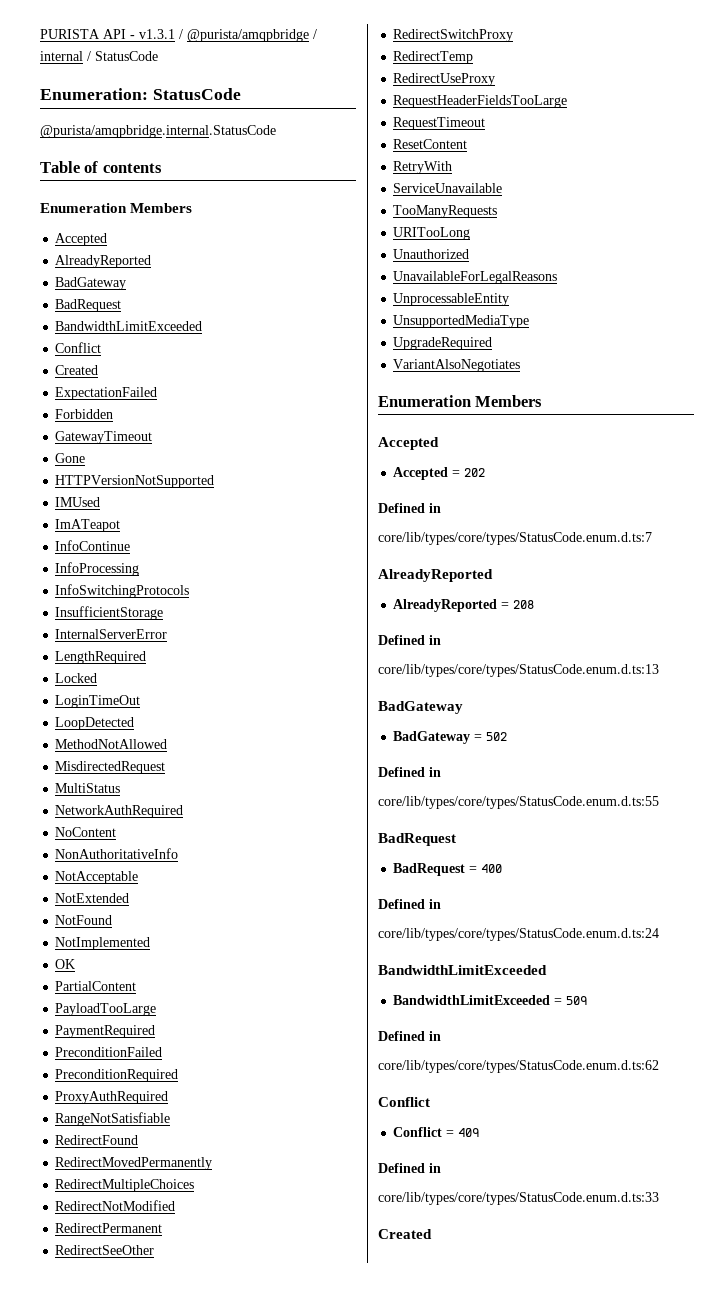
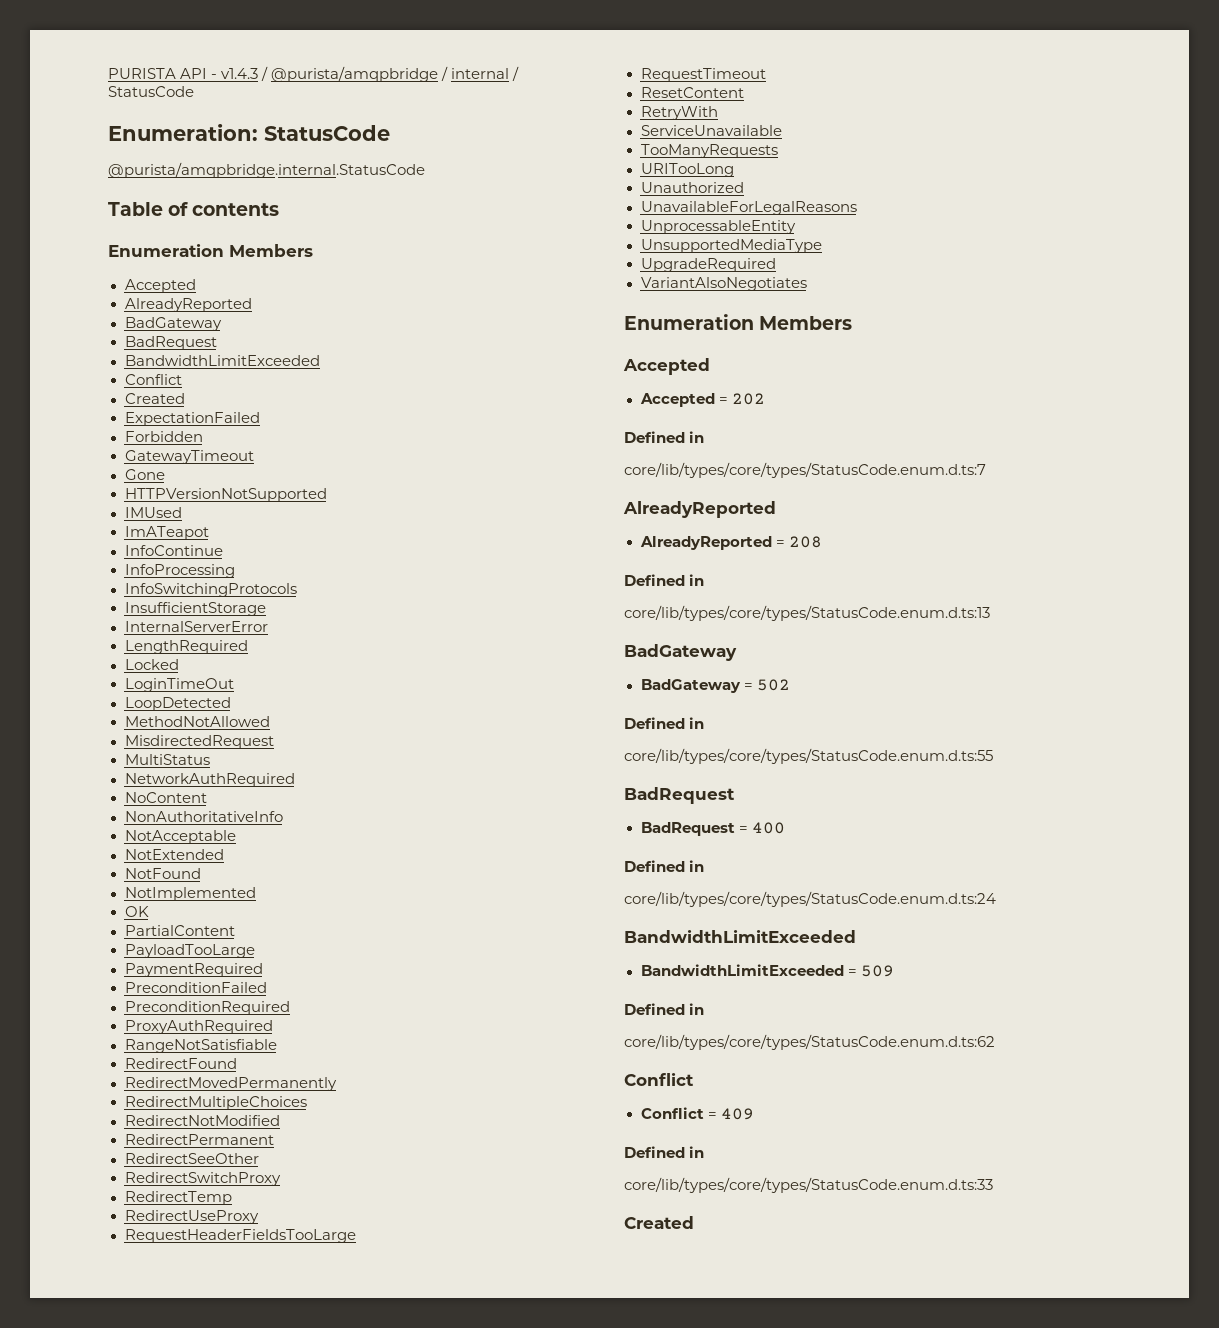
[139,29,175,39] v1.3.1 -> [221,68,259,79] v1.4.3

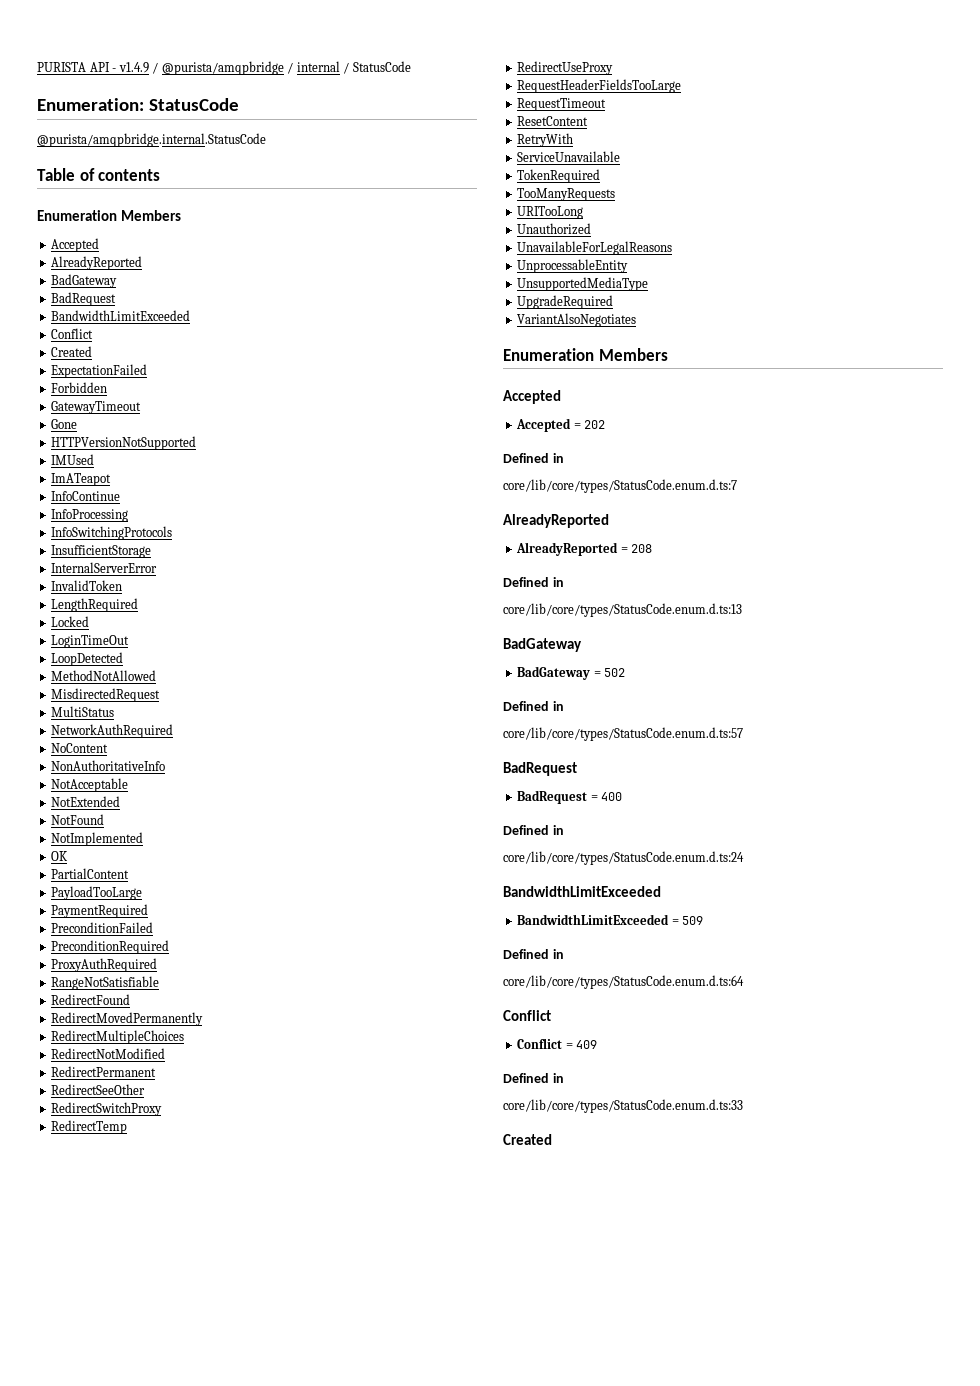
[221,68,259,79] v1.4.3 -> [118,62,149,73] v1.4.9
(268, 626) none -> [51,580,123,591] // InvalidToken
(782, 130) none -> [517,169,601,183] // TokenRequired
[624,462,986,478] core/lib/types/core/types/StatusCode.enum.d.ts:7 -> [503,479,737,493] core/lib/core/types/StatusCode.enum.d.ts:7
[624,605,990,621] core/lib/types/core/types/StatusCode.enum.d.ts:13 -> [503,603,742,617] core/lib/core/types/StatusCode.enum.d.ts:13
[624,748,993,764] core/lib/types/core/types/StatusCode.enum.d.ts:55 -> [503,727,743,741] core/lib/core/types/StatusCode.enum.d.ts:57
[624,891,996,907] core/lib/types/core/types/StatusCode.enum.d.ts:24 -> [503,851,744,865] core/lib/core/types/StatusCode.enum.d.ts:24
[624,1034,995,1050] core/lib/types/core/types/StatusCode.enum.d.ts:62 -> [503,975,744,989] core/lib/core/types/StatusCode.enum.d.ts:64
[624,1177,993,1193] core/lib/types/core/types/StatusCode.enum.d.ts:33 -> [503,1099,743,1113] core/lib/core/types/StatusCode.enum.d.ts:33

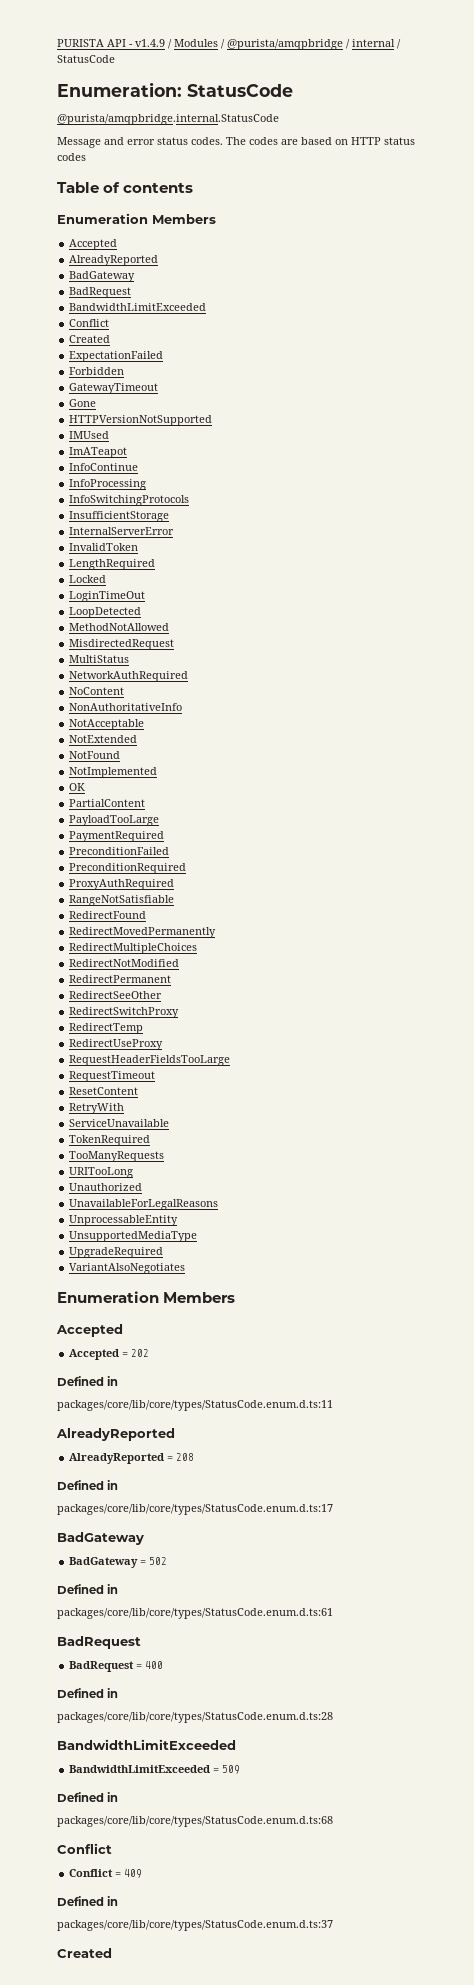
(159, 68) none -> [174,39,225,49] Modules /
(266, 140) none -> [57,137,415,148] [57,153,86,161] // Message and error status codes. The codes are based on HTTP status codes
[503,479,737,493] core/lib/core/types/StatusCode.enum.d.ts:7 -> [57,1400,333,1411] packages/core/lib/core/types/StatusCode.enum.d.ts:11
[503,603,742,617] core/lib/core/types/StatusCode.enum.d.ts:13 -> [57,1504,333,1515] packages/core/lib/core/types/StatusCode.enum.d.ts:17
[503,727,743,741] core/lib/core/types/StatusCode.enum.d.ts:57 -> [57,1608,333,1619] packages/core/lib/core/types/StatusCode.enum.d.ts:61
[503,851,744,865] core/lib/core/types/StatusCode.enum.d.ts:24 -> [57,1712,333,1723] packages/core/lib/core/types/StatusCode.enum.d.ts:28
[503,975,744,989] core/lib/core/types/StatusCode.enum.d.ts:64 -> [57,1816,333,1827] packages/core/lib/core/types/StatusCode.enum.d.ts:68
[503,1099,743,1113] core/lib/core/types/StatusCode.enum.d.ts:33 -> [57,1920,333,1931] packages/core/lib/core/types/StatusCode.enum.d.ts:37

